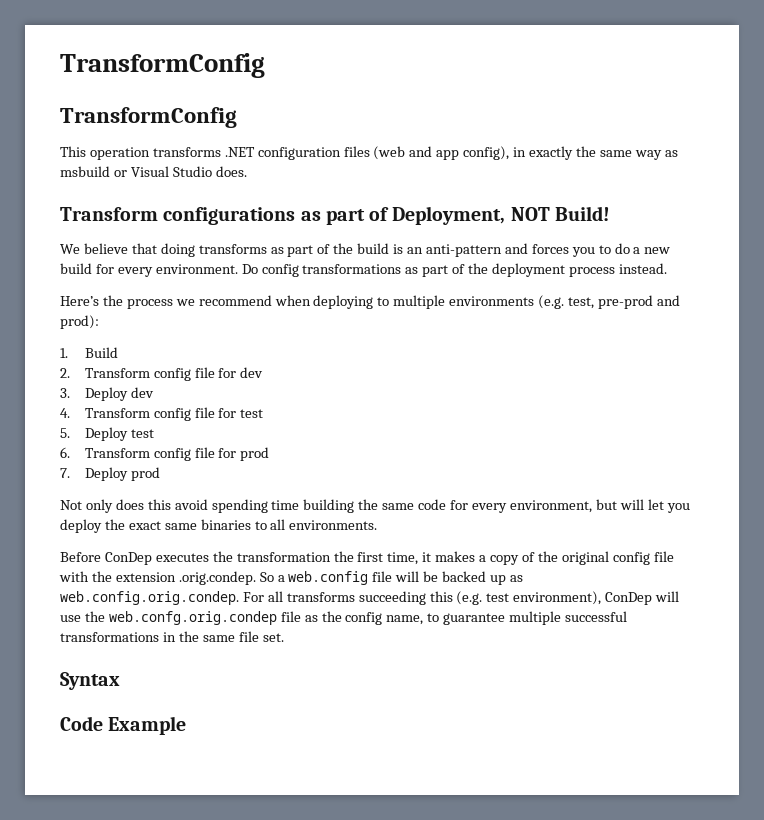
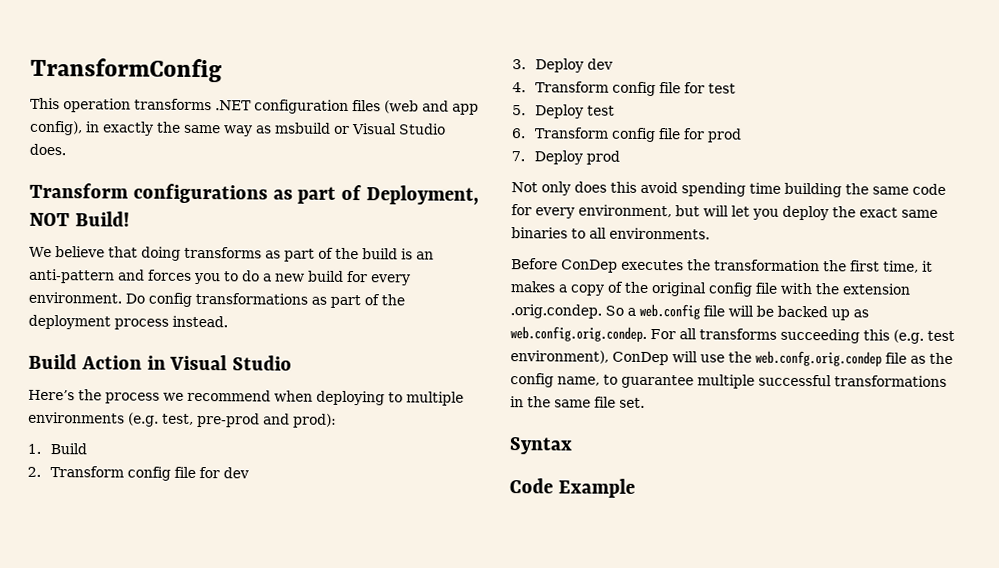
[60,53,265,78] [60,107,237,128] TransformConfig // TransformConfig -> [30,57,222,83] TransformConfig
(667, 268) none -> [28,353,293,371] // Build Action in Visual Studio

